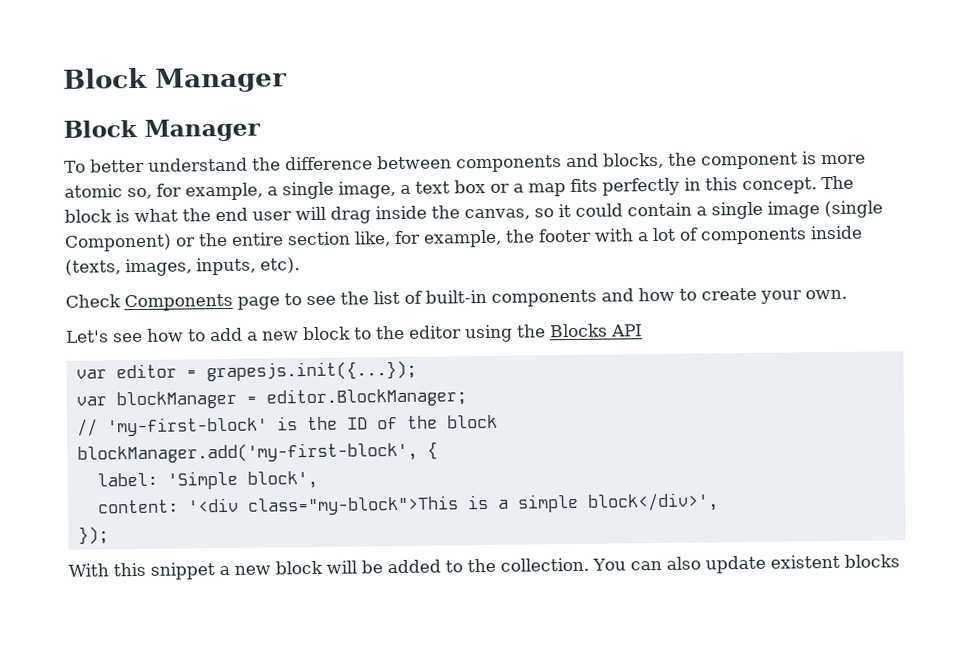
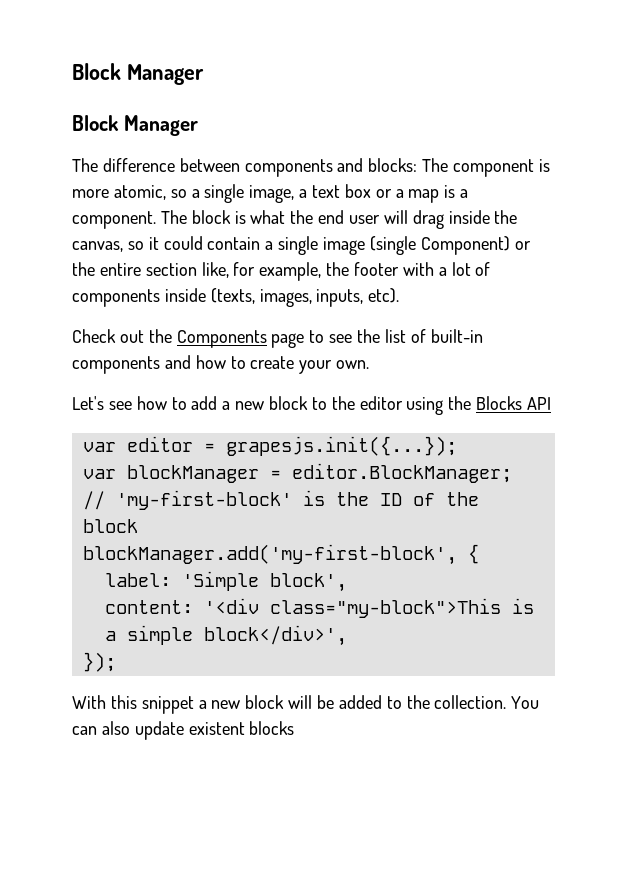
[64,157,281,173] To better understand the -> [72,158,98,172] The
[602,152,697,169] blocks, the -> [368,158,449,172] blocks: The
[64,182,263,201] atomic so, for example, -> [113,185,187,200] atomic, so
[570,177,817,196] fits perfectly in this concept. -> [444,185,469,198] [72,211,156,229] is a component.
(121, 301) none -> [119,329,172,343] out the

